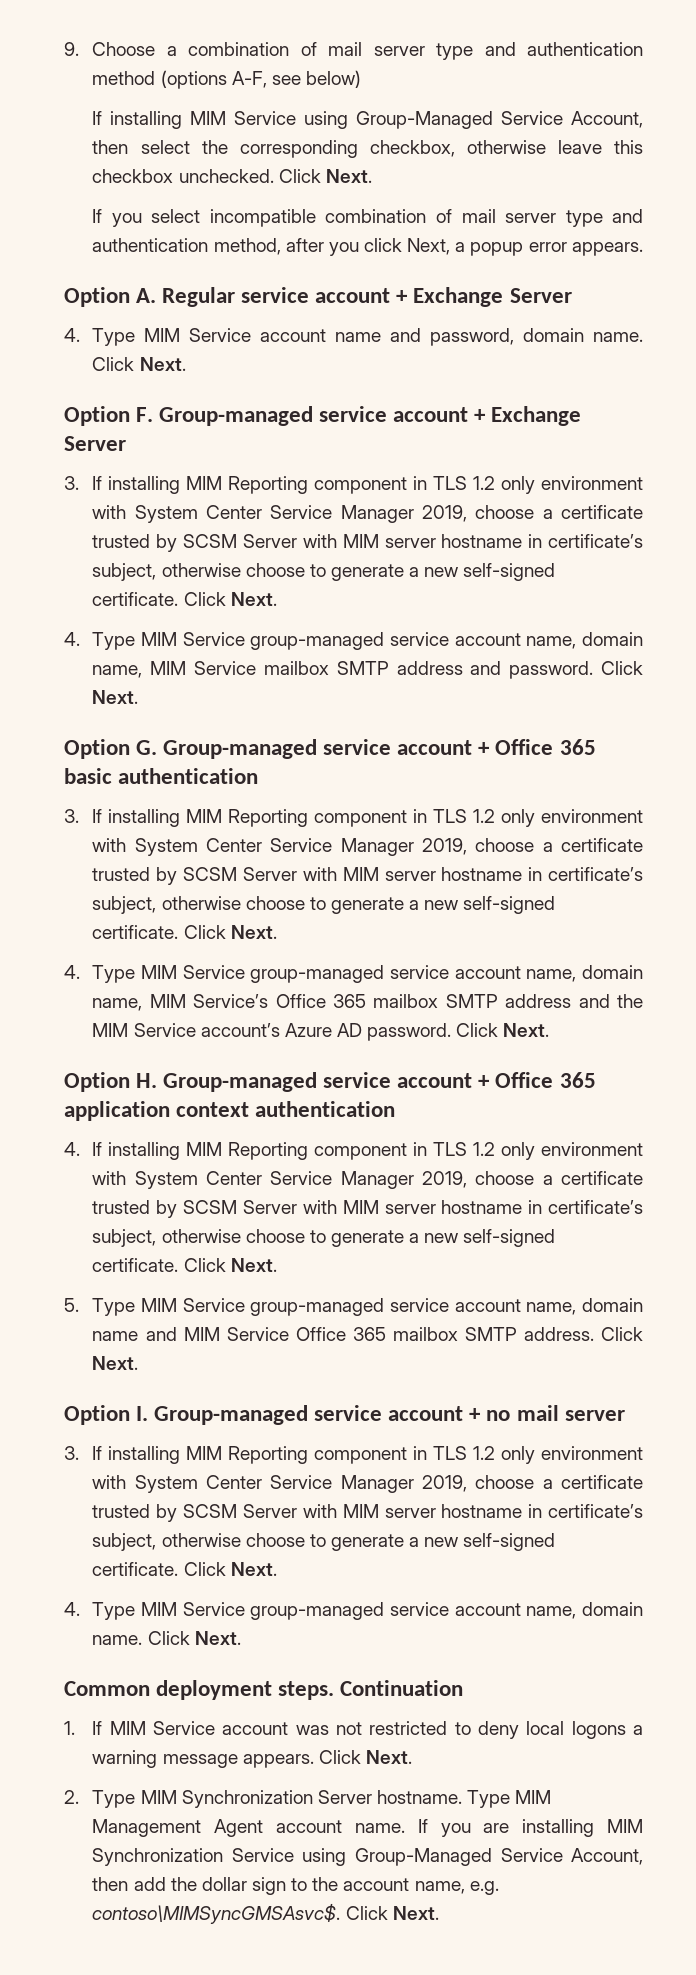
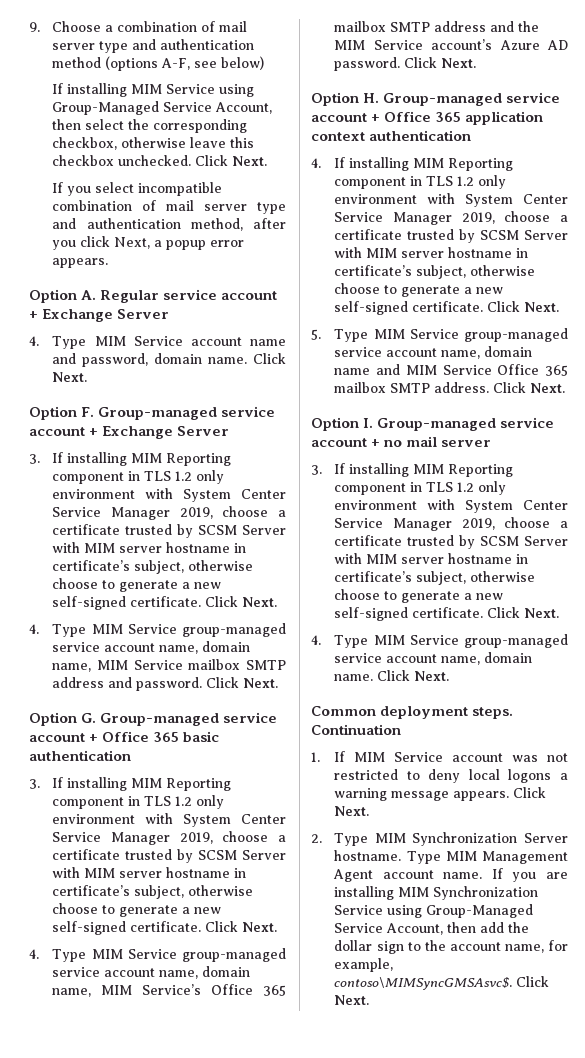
[469,1881,499,1895] e.g. -> [548,940,568,951] [334,958,394,972] for example,

